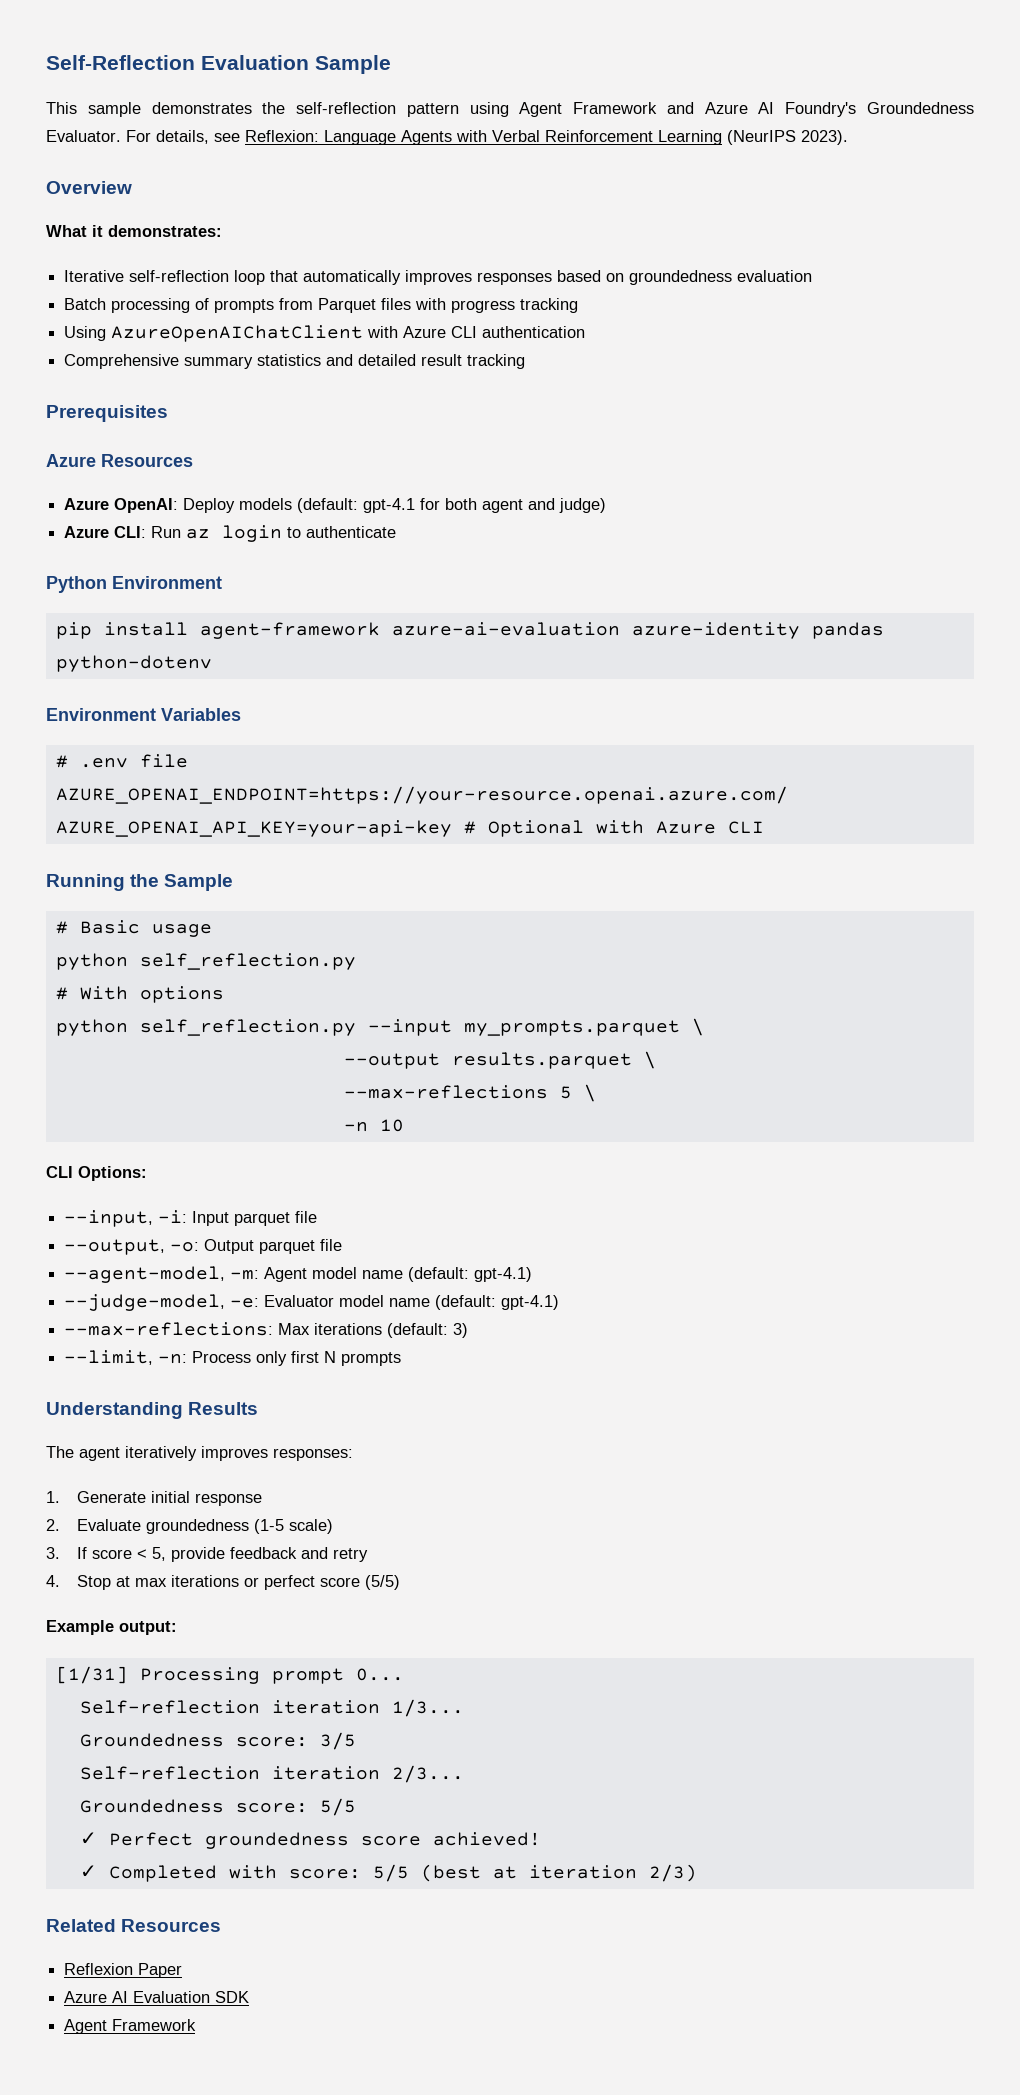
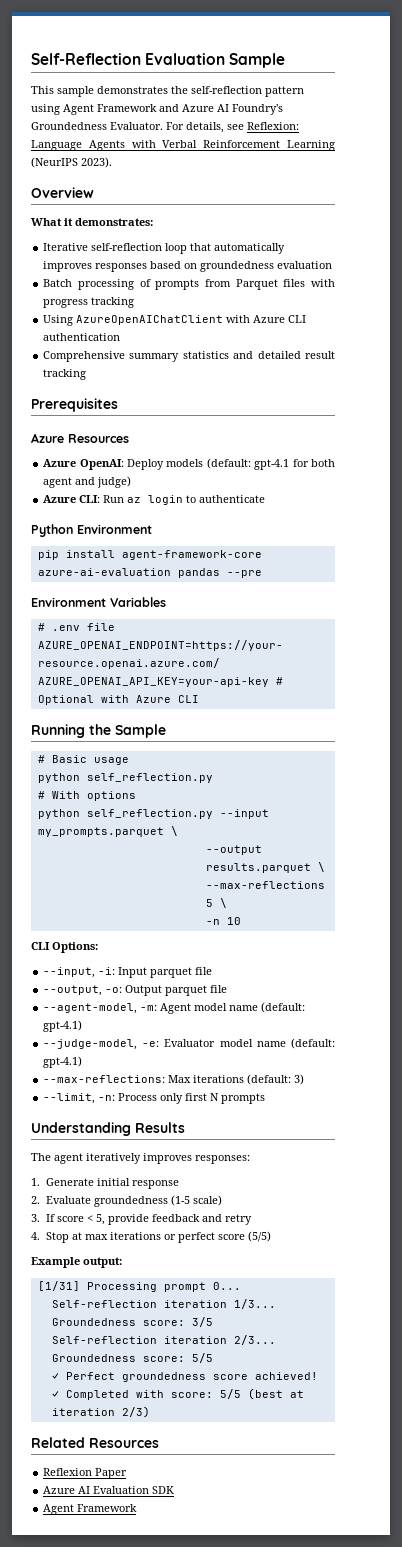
[199,622,884,639] [55,655,212,672] agent-framework azure-ai-evaluation azure-identity pandas python-dotenv -> [121,550,262,560] [37,568,262,578] agent-framework-core azure-ai-evaluation pandas --pre

